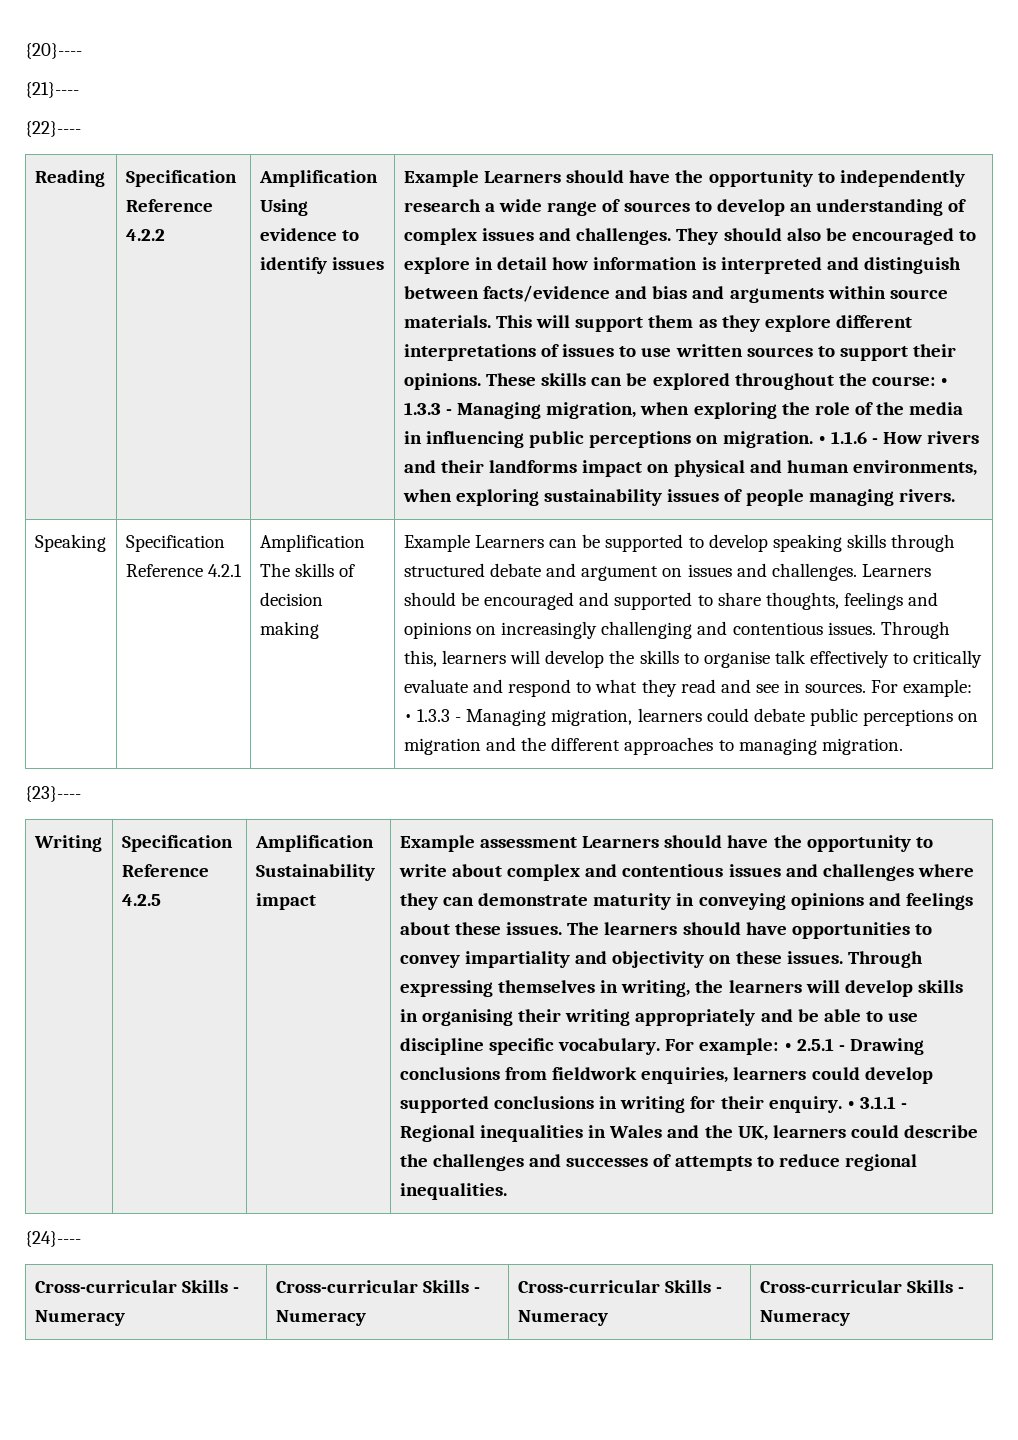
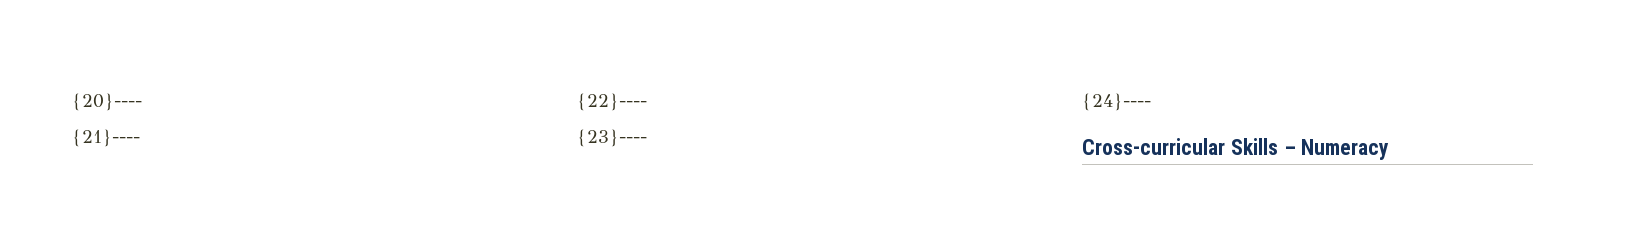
[34,170,105,187] [125,170,237,187] [125,199,213,212] [125,229,165,241] [258,170,378,187] [259,199,308,216] [259,228,360,241] [259,257,385,274] [403,170,965,187] [403,199,967,216] [403,228,977,245] [403,257,961,274] [403,285,948,303] [403,315,912,332] [403,344,957,361] [403,373,949,390] [403,402,964,419] [403,431,980,448] [403,460,977,477] [402,489,955,506] [34,534,106,552] [125,535,225,552] [125,564,243,577] [259,534,365,552] [259,563,356,577] [259,592,323,606] [259,621,319,639] [403,534,956,552] [403,563,931,581] [403,592,939,610] [403,621,950,639] [403,650,983,668] [403,679,973,697] [403,708,979,726] [403,737,903,755] [25,786,81,802] [33,835,102,852] [121,835,233,852] [121,864,209,877] [121,894,161,906] [254,835,374,852] [255,864,375,881] [255,893,316,910] [399,835,933,852] [398,864,974,881] [399,893,973,910] [399,922,932,939] [399,951,923,968] [399,980,963,997] [399,1009,919,1026] [399,1038,924,1055] [399,1067,933,1084] [399,1096,908,1113] [399,1125,979,1142] [399,1154,917,1171] [399,1183,507,1200] // Reading | Specification Reference 4.2.2 | Amplification Using evidence to identify issues | Example Learners should have the opportunity to independently research a wide range of sources to develop an understanding of complex issues and challenges. They should also be encouraged to explore in detail how information is interpreted and distinguish between facts/evidence and bias and arguments within source materials. This will support them as they explore different interpretations of issues to use written sources to support their opinions. These skills can be explored throughout the course: • 1.3.3 - Managing migration, when exploring the role of the media in influencing public perceptions on migration. • 1.1.6 - How rivers and their landforms impact on physical and human environments, when exploring sustainability issues of people managing rivers. // Speaking | Specification Reference 4.2.1 | Amplification The skills of decision making | Example Learners can be supported to develop speaking skills through structured debate and argument on issues and challenges. Learners should be encouraged and supported to share thoughts, feelings and opinions on increasingly challenging and contentious issues. Through this, learners will develop the skills to organise talk effectively to critically evaluate and respond to what they read and see in sources. For example: • 1.3.3 - Managing migration, learners could debate public perceptions on migration and the different approaches to managing migration. // {23}---- // Writing | Specification Reference 4.2.5 | Amplification Sustainability impact | Example assessment Learners should have the opportunity to write about complex and contentious issues and challenges where they can demonstrate maturity in conveying opinions and feelings about these issues. The learners should have opportunities to convey impartiality and objectivity on these issues. Through expressing themselves in writing, the learners will develop skills in organising their writing appropriately and be able to use discipline specific vocabulary. For example: • 2.5.1 - Drawing conclusions from fieldwork enquiries, learners could develop supported conclusions in writing for their enquiry. • 3.1.1 - Regional inequalities in Wales and the UK, learners could describe the challenges and successes of attempts to reduce regional inequalities. -> [577,129,647,147] // {23}----
[34,1280,240,1293] [34,1310,125,1326] [275,1280,481,1293] [275,1310,366,1326] [517,1280,723,1293] [517,1310,608,1326] [759,1280,965,1293] [759,1310,850,1326] // Cross-curricular Skills - Numeracy | Cross-curricular Skills - Numeracy | Cross-curricular Skills - Numeracy | Cross-curricular Skills - Numeracy -> [1082,138,1390,160] // Cross-curricular Skills – Numeracy

